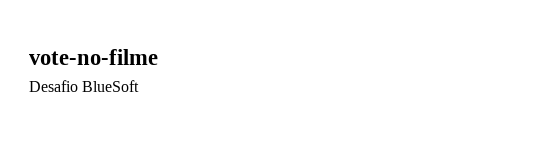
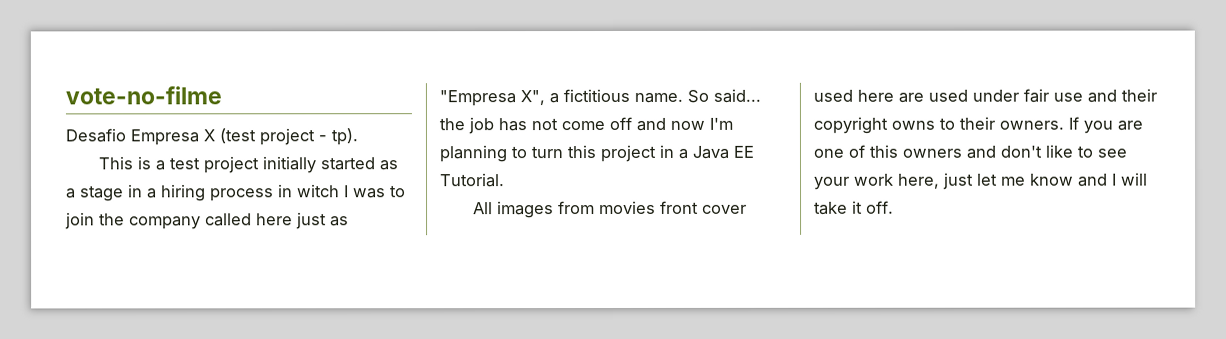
[82,80,140,92] BlueSoft -> [130,128,358,146] [98,156,400,174] [66,184,406,202] [65,212,349,230] [439,88,761,107] [439,116,733,135] [439,144,754,163] [440,173,505,188] [473,200,748,219] [813,88,1157,103] [813,116,1143,134] [813,144,1127,159] [814,172,1148,190] [814,200,894,215] Empresa X (test project - tp). // This is a test project initially started as a stage in a hiring process in witch I was to join the company called here just as "Empresa X", a fictitious name. So said... the job has not come off and now I'm planning to turn this project in a Java EE Tutorial. // All images from movies front cover used here are used under fair use and their copyright owns to their owners. If you are one of this owners and don't like to see your work here, just let me know and I will take it off.

